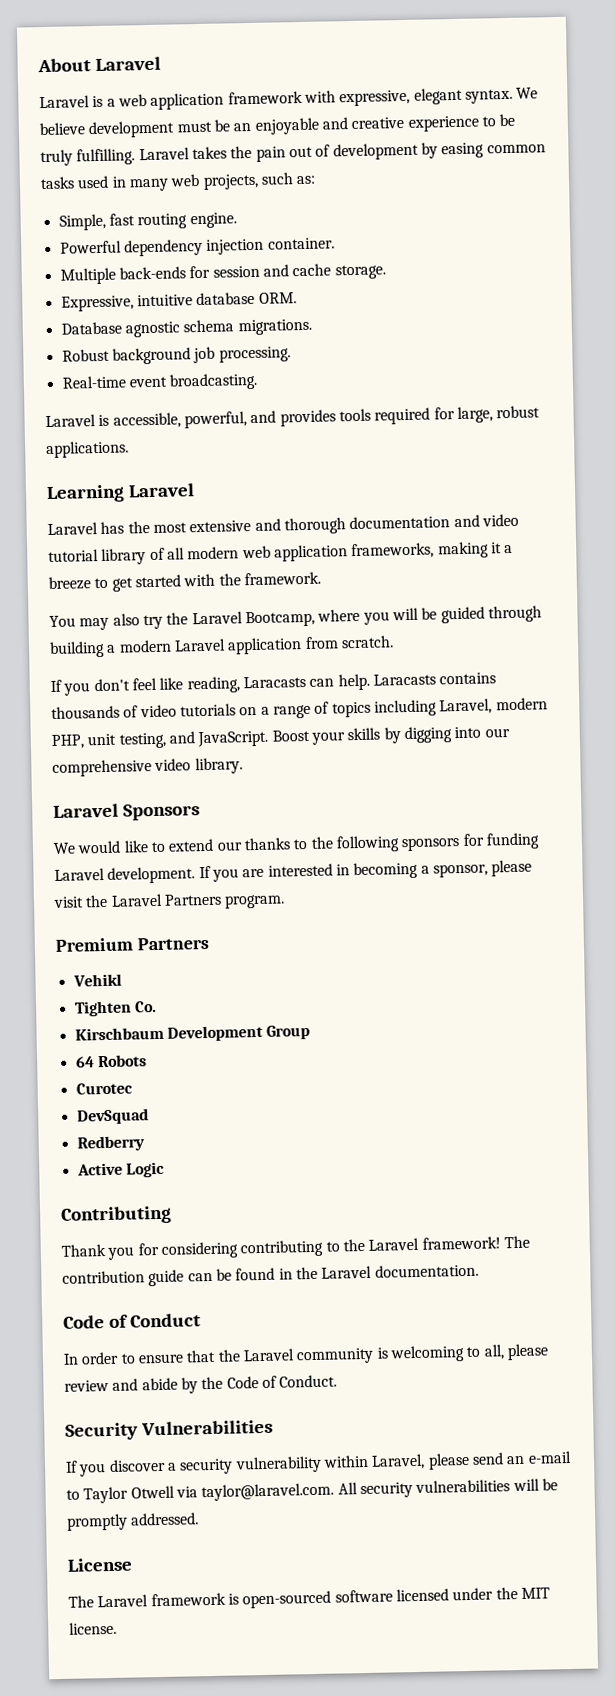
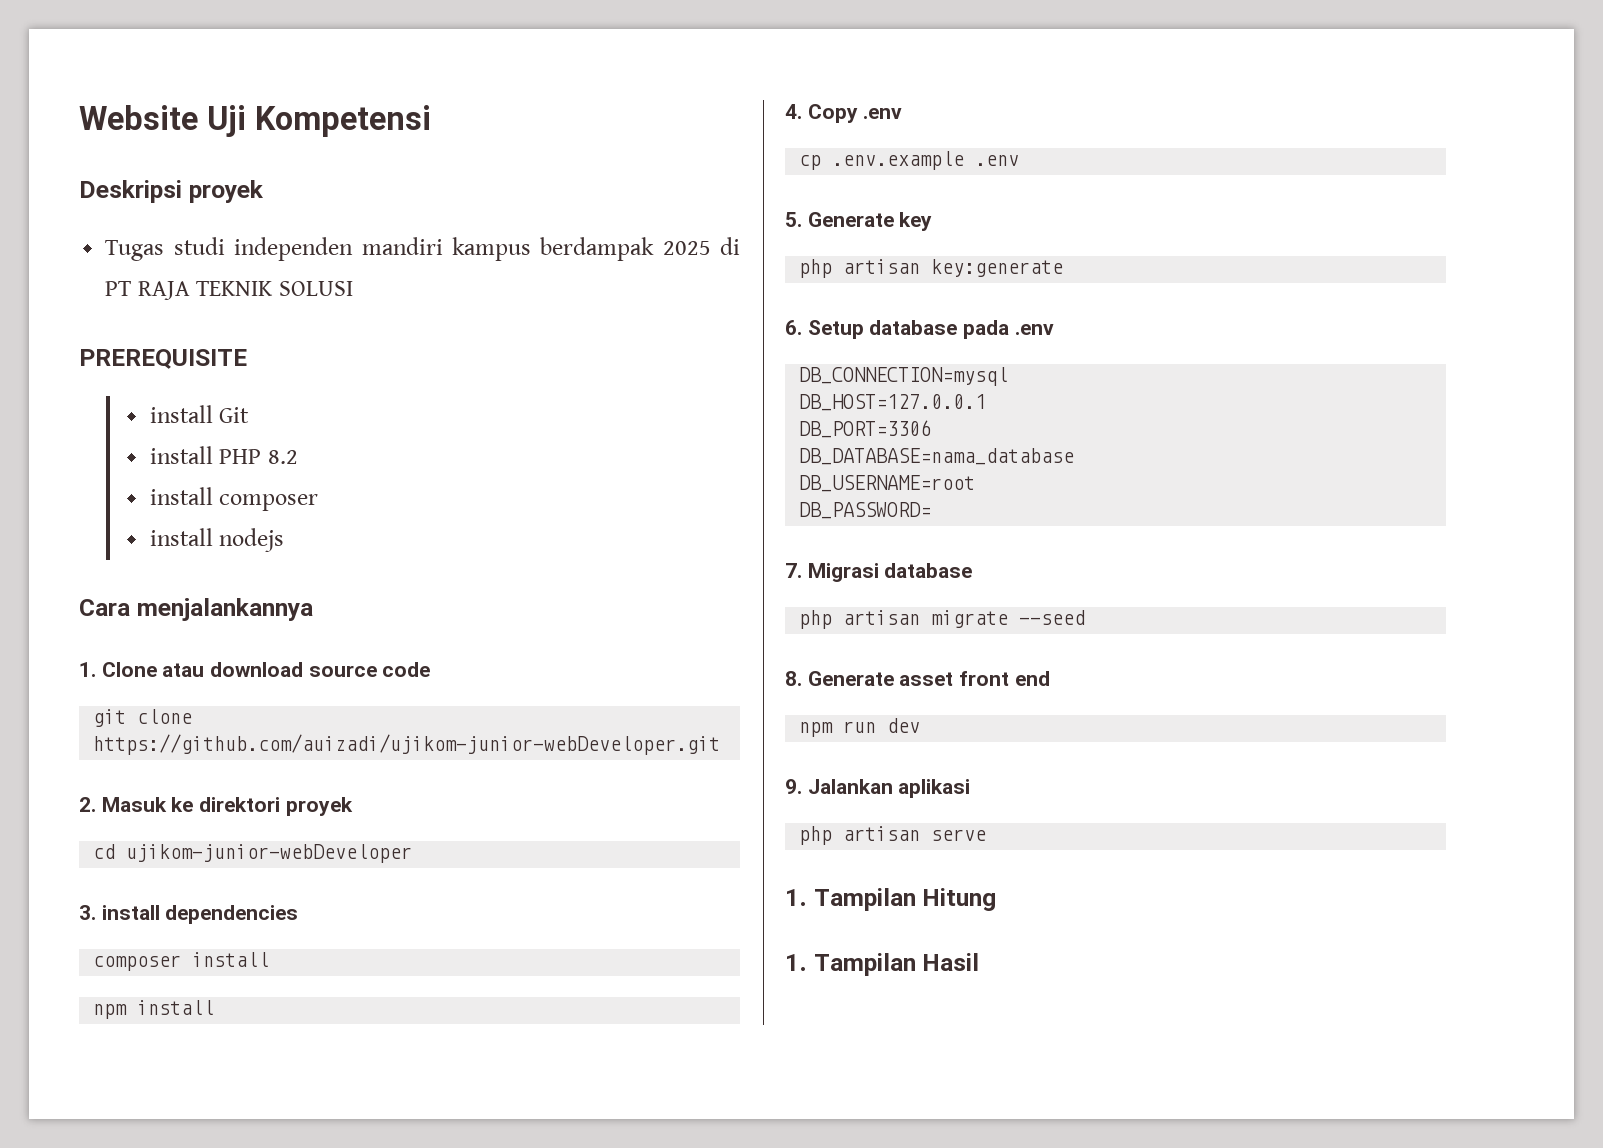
[37,56,161,73] [39,87,539,110] [39,113,516,139] [40,142,546,167] [40,172,317,192] [58,212,237,231] [59,237,335,257] [59,263,386,285] [60,291,297,312] [60,318,312,338] [61,346,291,365] [61,372,259,391] [45,405,541,429] [46,440,129,459] [46,483,195,504] [47,513,519,536] [48,541,514,565] [48,571,321,592] [49,605,542,631] [49,635,394,658] [50,672,497,696] [51,697,548,719] [51,726,510,749] [52,757,243,777] [53,803,200,821] [53,832,540,854] [54,859,533,884] [53,893,286,909] [55,936,209,952] [72,973,122,987] [73,1000,157,1017] [74,1024,311,1042] [75,1054,147,1068] [75,1082,133,1095] [76,1108,149,1125] [76,1135,145,1152] [76,1161,165,1178] [60,1205,172,1225] [61,1235,530,1260] [62,1263,479,1287] [63,1313,201,1329] [63,1343,549,1365] [64,1374,338,1394] [65,1419,273,1441] [65,1450,572,1477] [66,1478,558,1504] [66,1512,200,1531] [67,1557,133,1572] [68,1587,550,1609] [69,1621,117,1635] About Laravel // Laravel is a web application framework with expressive, elegant syntax. We believe development must be an enjoyable and creative experience to be truly fulfilling. Laravel takes the pain out of development by easing common tasks used in many web projects, such as: // Simple, fast routing engine. // Powerful dependency injection container. // Multiple back-ends for session and cache storage. // Expressive, intuitive database ORM. // Database agnostic schema migrations. // Robust background job processing. // Real-time event broadcasting. // Laravel is accessible, powerful, and provides tools required for large, robust applications. // Learning Laravel // Laravel has the most extensive and thorough documentation and video tutorial library of all modern web application frameworks, making it a breeze to get started with the framework. // You may also try the Laravel Bootcamp, where you will be guided through building a modern Laravel application from scratch. // If you don't feel like reading, Laracasts can help. Laracasts contains thousands of video tutorials on a range of topics including Laravel, modern PHP, unit testing, and JavaScript. Boost your skills by digging into our comprehensive video library. // Laravel Sponsors // We would like to extend our thanks to the following sponsors for funding Laravel development. If you are interested in becoming a sponsor, please visit the Laravel Partners program. // Premium Partners // Vehikl // Tighten Co. // Kirschbaum Development Group // 64 Robots // Curotec // DevSquad // Redberry // Active Logic // Contributing // Thank you for considering contributing to the Laravel framework! The contribution guide can be found in the Laravel documentation. // Code of Conduct // In order to ensure that the Laravel community is welcoming to all, please review and abide by the Code of Conduct. // Security Vulnerabilities // If you discover a security vulnerability within Laravel, please send an e-mail to Taylor Otwell via taylor@laravel.com. All security vulnerabilities will be promptly addressed. // License // The Laravel framework is open-sourced software licensed under the MIT license. -> [79,105,431,137] [79,180,264,203] [105,237,740,261] [105,281,353,300] [79,349,247,369] [149,405,250,423] [149,446,298,464] [149,487,319,511] [149,528,285,552] [79,598,313,621] [79,662,431,677] [93,709,193,727] [93,734,721,755] [79,797,353,816] [93,844,413,863] [79,905,299,924] [93,952,270,971] [93,1000,215,1019] [785,104,903,123] [799,151,1020,170] [785,212,933,231] [799,259,1064,278] [785,320,1054,339] [799,367,1009,386] [799,394,987,411] [799,420,932,438] [799,448,1075,465] [799,475,976,492] [799,502,932,519] [785,563,973,582] [799,610,1086,629] [785,671,1050,686] [799,718,921,737] [785,779,971,798] [799,826,987,845] [785,888,997,911] [785,953,980,976] Website Uji Kompetensi // Deskripsi proyek // Tugas studi independen mandiri kampus berdampak 2025 di PT RAJA TEKNIK SOLUSI // PREREQUISITE // install Git // install PHP 8.2 // install composer // install nodejs // Cara menjalankannya // 1. Clone atau download source code // git clone https://github.com/auizadi/ujikom-junior-webDeveloper.git // 2. Masuk ke direktori proyek // cd ujikom-junior-webDeveloper // 3. install dependencies // composer install // npm install // 4. Copy .env // cp .env.example .env // 5. Generate key // php artisan key:generate // 6. Setup database pada .env // DB_CONNECTION=mysql // DB_HOST=127.0.0.1 // DB_PORT=3306 // DB_DATABASE=nama_database // DB_USERNAME=root // DB_PASSWORD= // 7. Migrasi database // php artisan migrate --seed // 8. Generate asset front end // npm run dev // 9. Jalankan aplikasi // php artisan serve // 1. Tampilan Hitung // 1. Tampilan Hasil

